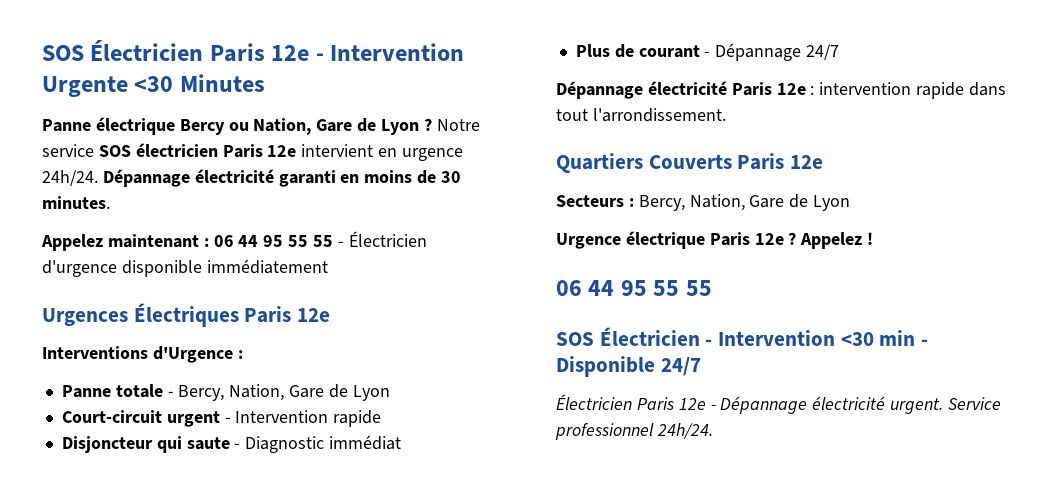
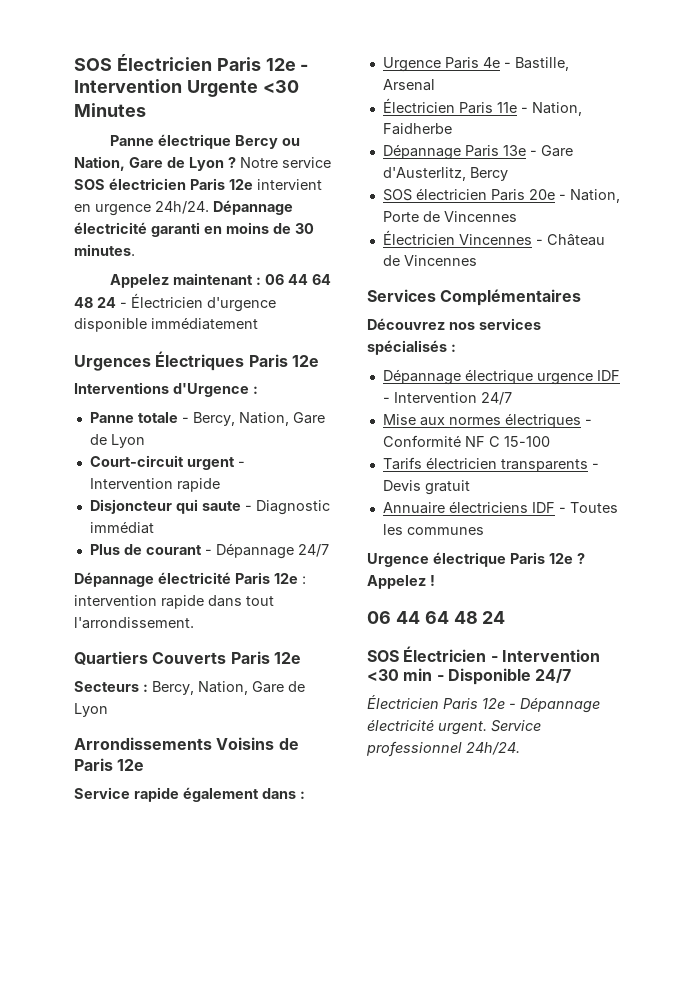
[263,235,334,247] 95 55 55 -> [311,274,331,285] [74,297,116,308] 64 48 24
(851, 203) none -> [74,737,299,750] [74,758,145,771] [74,787,305,802] [382,57,569,72] [382,79,435,91] [382,98,582,116] [382,123,452,135] [382,144,573,160] [382,167,508,181] [382,188,620,203] [382,211,517,222] [382,230,605,246] [382,255,477,266] [367,289,582,306] [367,318,541,330] [367,340,456,355] [382,369,620,385] [382,392,512,405] [382,413,592,428] [382,435,550,447] [382,457,599,472] [382,480,470,495] [382,501,618,514] [382,524,484,535] // Arrondissements Voisins de Paris 12e // Service rapide également dans : // Urgence Paris 4e - Bastille, Arsenal // Électricien Paris 11e - Nation, Faidherbe // Dépannage Paris 13e - Gare d'Austerlitz, Bercy // SOS électricien Paris 20e - Nation, Porte de Vincennes // Électricien Vincennes - Château de Vincennes // Services Complémentaires // Découvrez nos services spécialisés : // Dépannage électrique urgence IDF - Intervention 24/7 // Mise aux normes électriques - Conformité NF C 15-100 // Tarifs électricien transparents - Devis gratuit // Annuaire électriciens IDF - Toutes les communes
[620,280,712,296] 95 55 55 -> [424,611,506,624] 64 48 24

